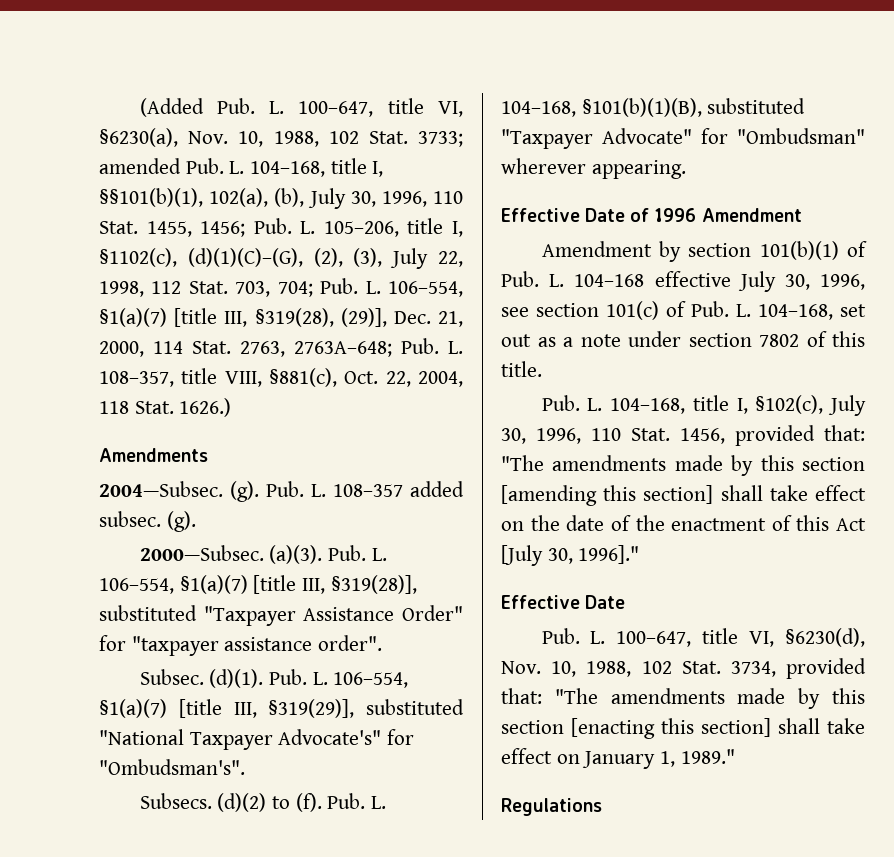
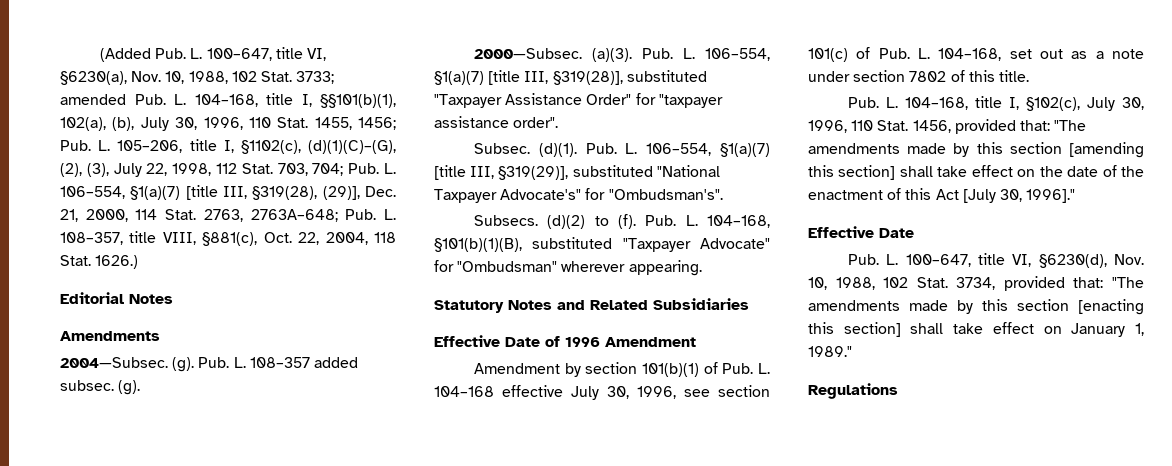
(232, 407) none -> [60,292,173,304] // Editorial Notes
(686, 169) none -> [434,298,749,313] // Statutory Notes and Related Subsidiaries

